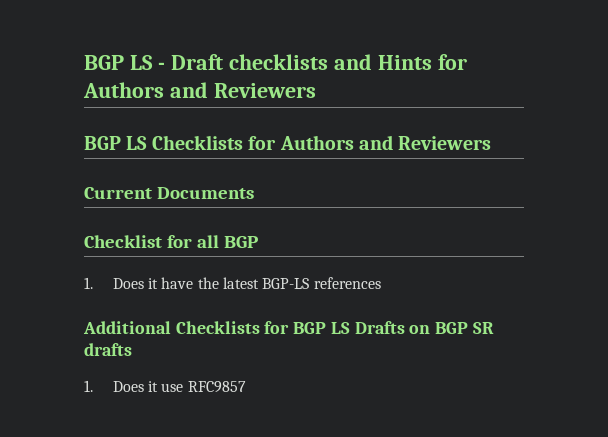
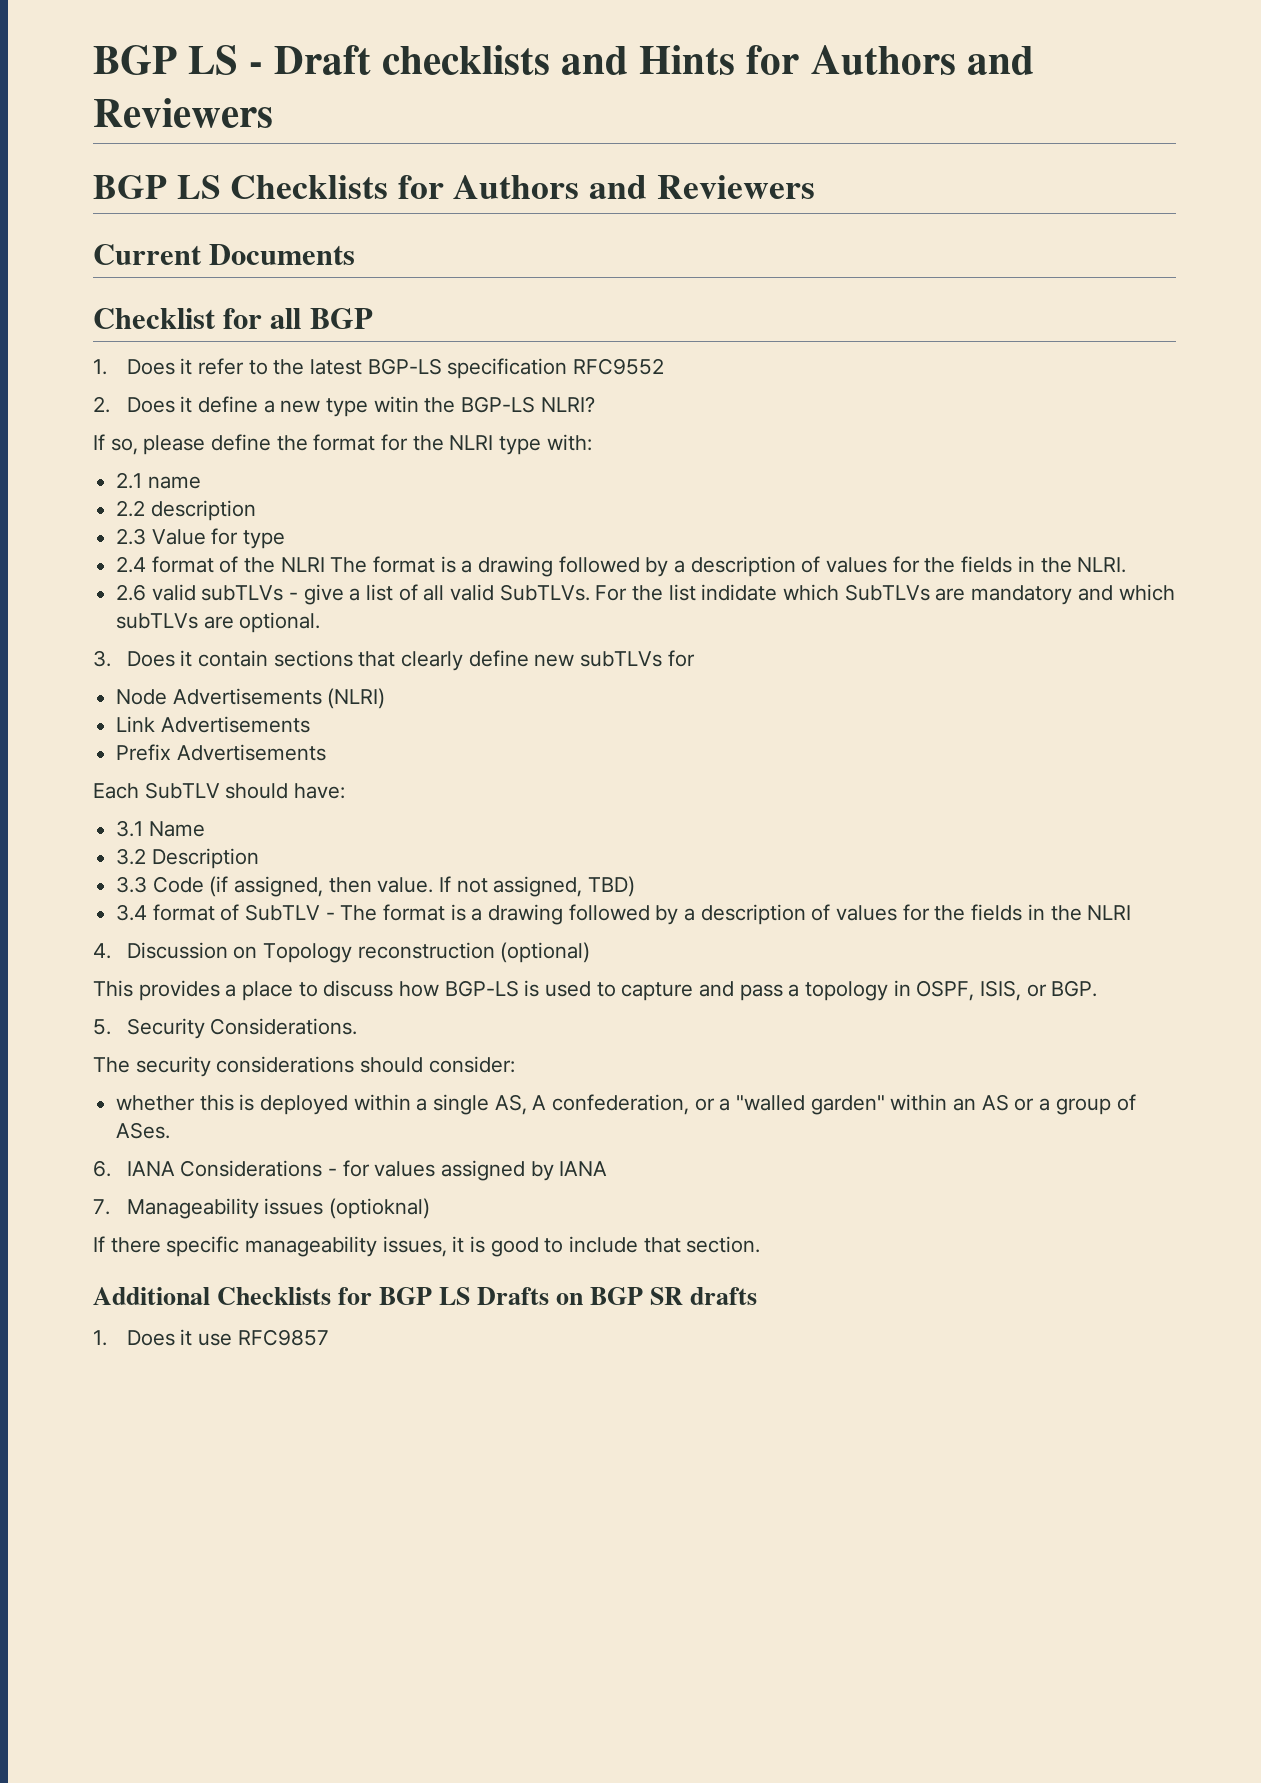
[161,277,194,289] have -> [197,358,268,375] refer to
[313,277,381,289] references -> [447,358,664,379] [93,396,595,417] [93,434,592,455] [116,472,201,489] [116,500,256,521] [116,528,286,549] [116,556,1127,577] [116,584,1175,605] [116,612,321,633] [93,650,695,671] [116,688,386,709] [116,716,310,733] [116,744,326,761] [93,782,346,799] [116,820,205,837] [116,848,259,869] [116,876,636,897] [116,904,1132,925] [93,942,591,963] [93,980,1098,1001] [93,1018,358,1039] [93,1056,515,1077] [116,1094,1136,1115] [116,1122,171,1139] [93,1160,608,1181] [93,1198,430,1219] [93,1236,761,1257] specification RFC9552 // 2. Does it define a new type witin the BGP-LS NLRI? // If so, please define the format for the NLRI type with: // 2.1 name // 2.2 description // 2.3 Value for type // 2.4 format of the NLRI The format is a drawing followed by a description of values for the fields in the NLRI. // 2.6 valid subTLVs - give a list of all valid SubTLVs. For the list indidate which SubTLVs are mandatory and which subTLVs are optional. // 3. Does it contain sections that clearly define new subTLVs for // Node Advertisements (NLRI) // Link Advertisements // Prefix Advertisements // Each SubTLV should have: // 3.1 Name // 3.2 Description // 3.3 Code (if assigned, then value. If not assigned, TBD) // 3.4 format of SubTLV - The format is a drawing followed by a description of values for the fields in the NLRI // 4. Discussion on Topology reconstruction (optional) // This provides a place to discuss how BGP-LS is used to capture and pass a topology in OSPF, ISIS, or BGP. // 5. Security Considerations. // The security considerations should consider: // whether this is deployed within a single AS, A confederation, or a "walled garden" within an AS or a group of ASes. // 6. IANA Considerations - for values assigned by IANA // 7. Manageability issues (optioknal) // If there specific manageability issues, it is good to include that section.

